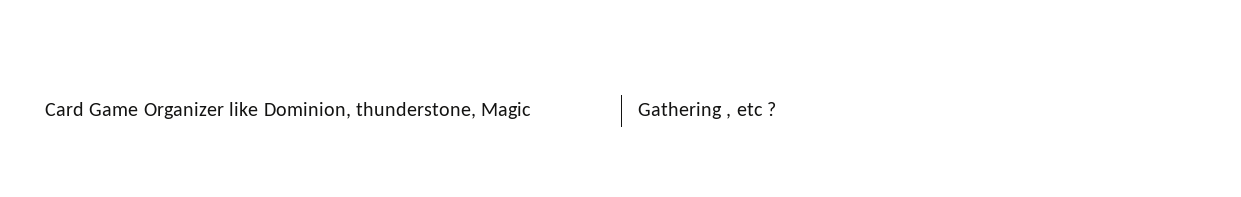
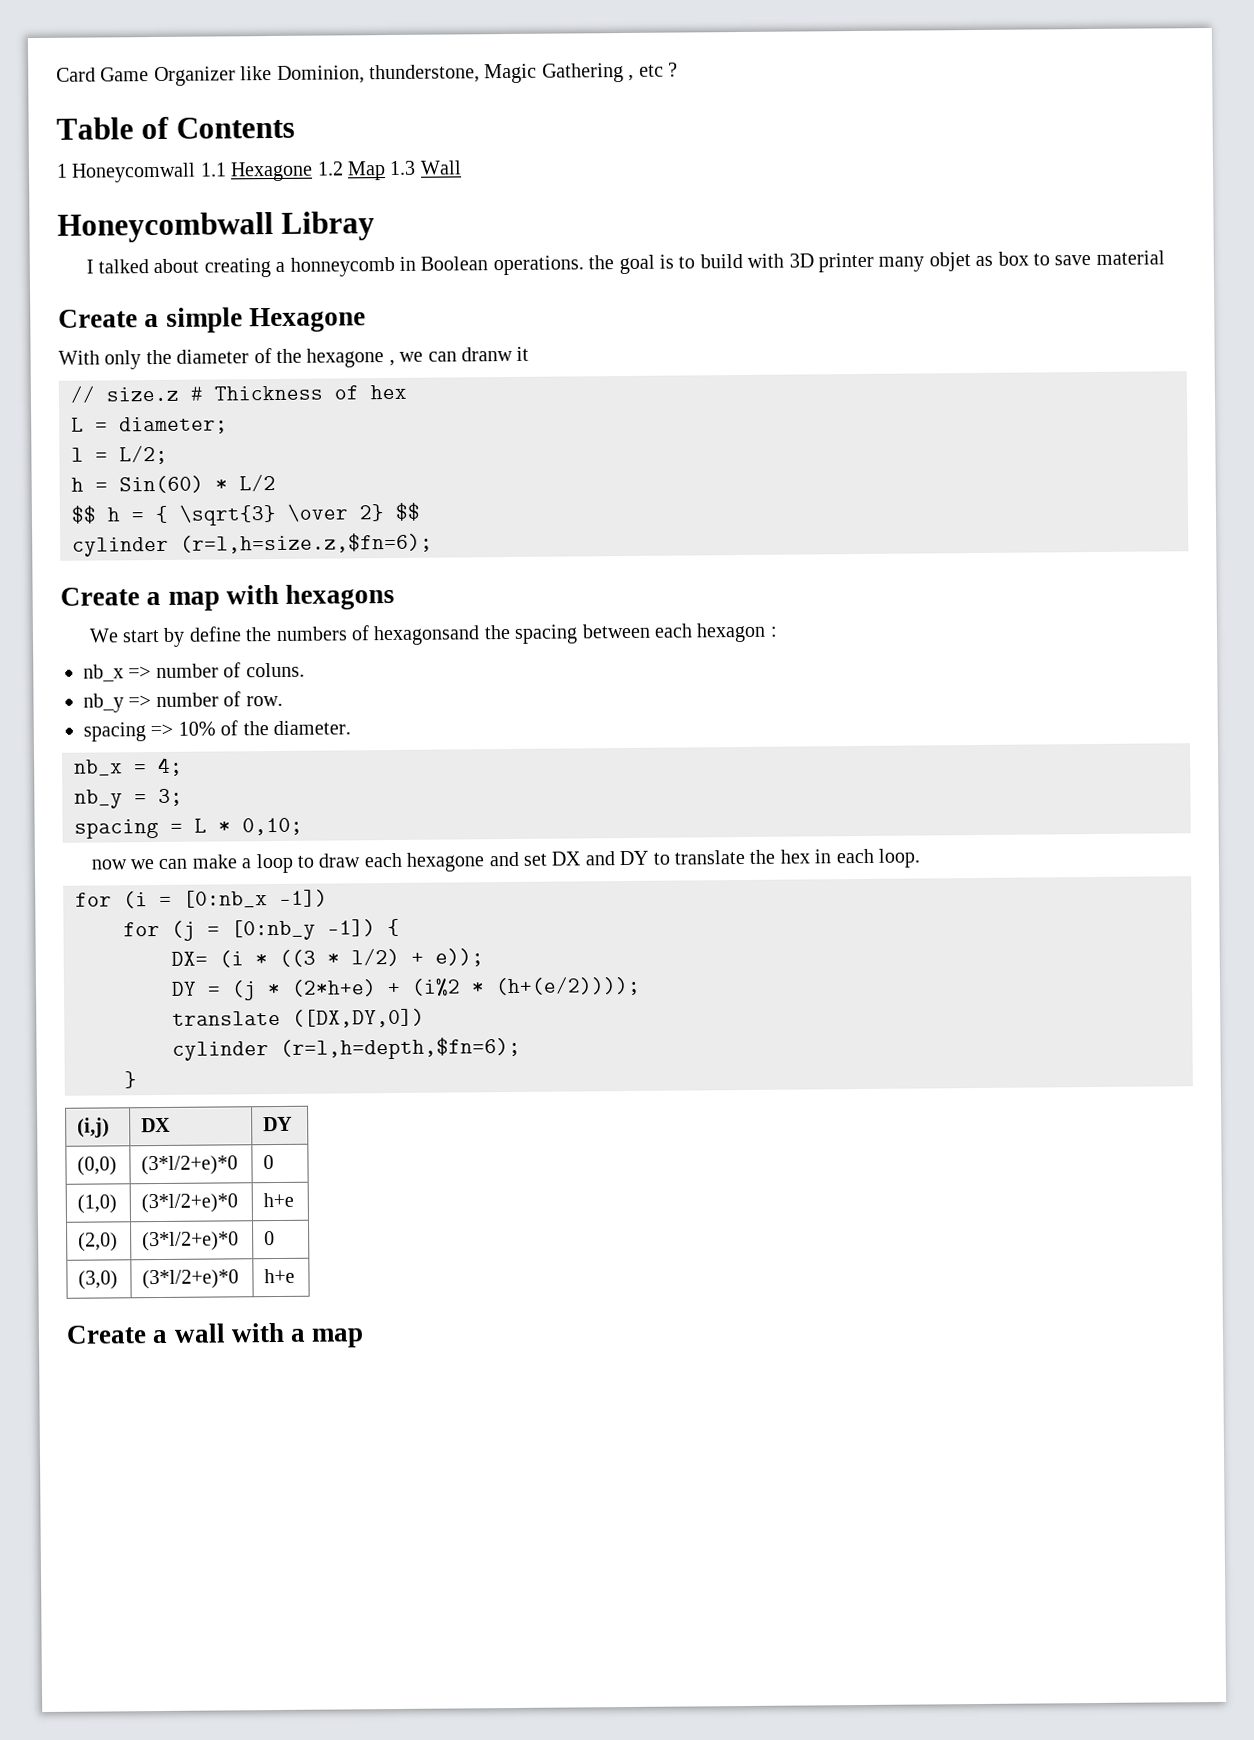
(777, 109) none -> [56,116,295,140] [56,160,462,183] [57,211,376,243] [85,250,1165,278] [58,307,366,333] [58,346,530,370] [70,384,407,403] [71,416,228,435] [71,444,168,465] [71,473,276,494] [71,502,421,526] [72,532,433,557] [60,583,396,611] [88,622,778,647] [83,662,305,682] [83,691,283,713] [83,720,351,742] [74,757,183,777] [74,788,183,809] [74,817,303,839] [90,848,920,874] [75,889,328,909] [123,918,400,941] [171,947,484,968] [171,975,641,1001] [172,1008,425,1028] [172,1036,521,1061] [124,1071,137,1089] [77,1117,111,1138] [141,1117,172,1133] [263,1116,294,1132] [77,1156,118,1176] [141,1155,239,1176] [263,1155,275,1170] [77,1194,118,1214] [141,1193,239,1214] [263,1192,295,1208] [78,1232,119,1252] [142,1231,240,1252] [264,1231,276,1246] [78,1270,119,1290] [142,1269,240,1290] [264,1268,296,1284] [66,1322,365,1348] // Table of Contents // 1 Honeycomwall 1.1 Hexagone 1.2 Map 1.3 Wall // Honeycombwall Libray // I talked about creating a honneycomb in Boolean operations. the goal is to build with 3D printer many objet as box to save material // Create a simple Hexagone // With only the diameter of the hexagone , we can dranw it // // size.z # Thickness of hex // L = diameter; // l = L/2; // h = Sin(60) * L/2 // $$ h = { \sqrt{3} \over 2} $$ // cylinder (r=l,h=size.z,$fn=6); // Create a map with hexagons // We start by define the numbers of hexagonsand the spacing between each hexagon : // nb_x => number of coluns. // nb_y => number of row. // spacing => 10% of the diameter. // nb_x = 4; // nb_y = 3; // spacing = L * 0,10; // now we can make a loop to draw each hexagone and set DX and DY to translate the hex in each loop. // for (i = [0:nb_x -1]) // for (j = [0:nb_y -1]) { // DX= (i * ((3 * l/2) + e)); // DY = (j * (2*h+e) + (i%2 * (h+(e/2)))); // translate ([DX,DY,0]) // cylinder (r=l,h=depth,$fn=6); // } // (i,j) | DX | DY // (0,0) | (3*l/2+e)*0 | 0 // (1,0) | (3*l/2+e)*0 | h+e // (2,0) | (3*l/2+e)*0 | 0 // (3,0) | (3*l/2+e)*0 | h+e // Create a wall with a map

